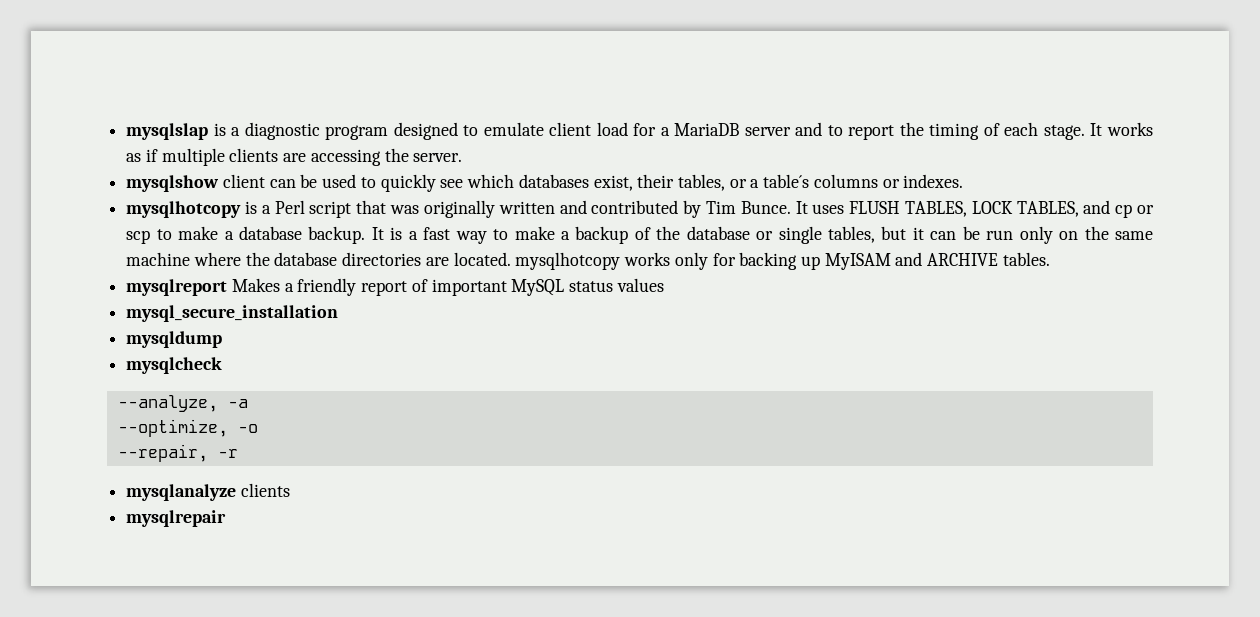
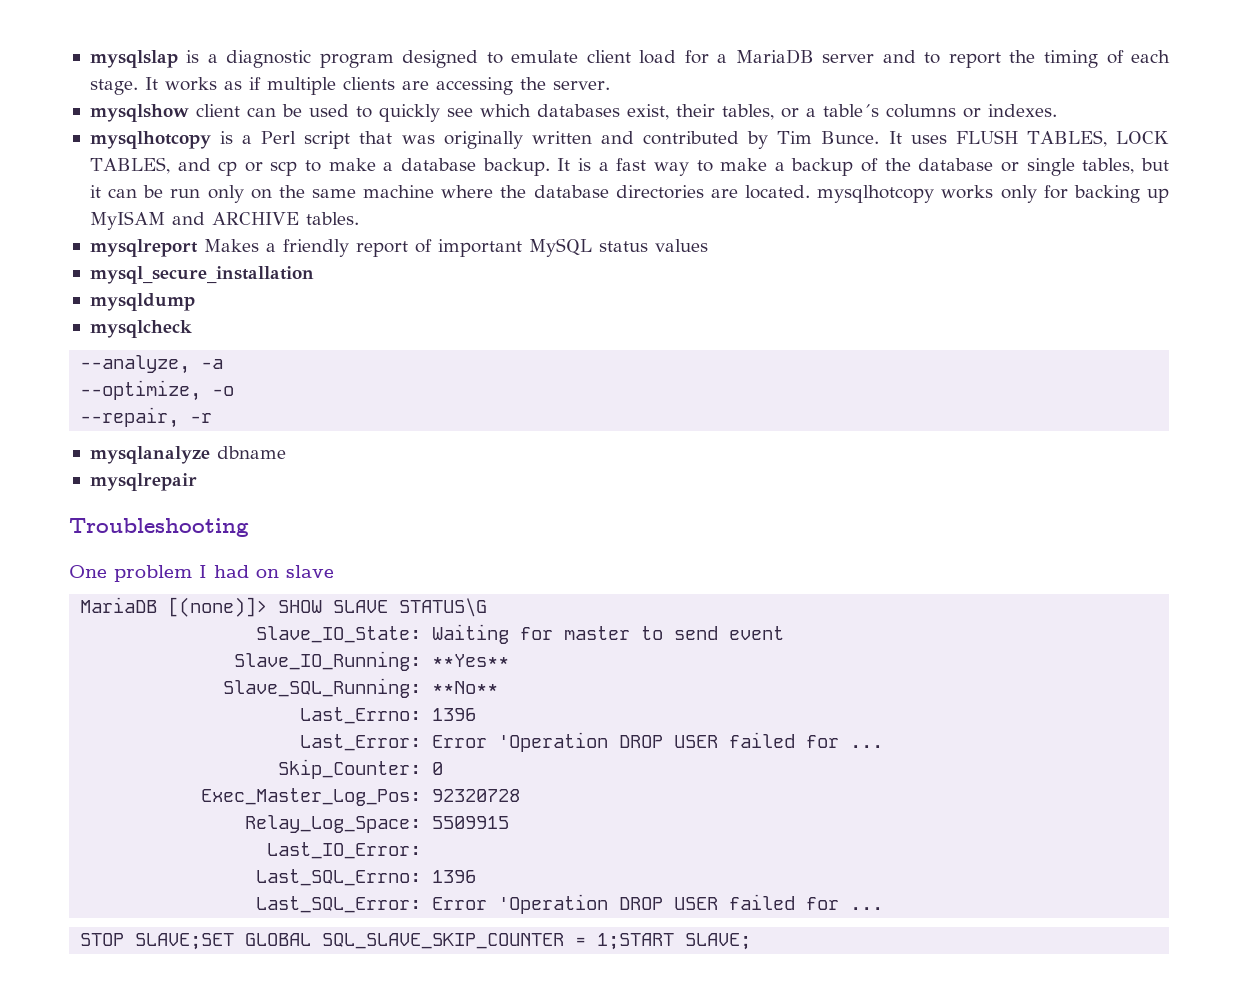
[240,483,290,497] clients -> [216,446,286,459] dbname
(227, 518) none -> [69,518,249,537] [69,565,334,582] [80,597,488,617] [256,624,785,644] [234,651,510,671] [223,678,499,698] [300,707,477,724] [300,732,884,752] [278,759,444,779] [201,788,521,806] [245,815,510,833] [267,842,422,859] [256,869,477,886] [256,894,884,914] [80,933,752,950] // Troubleshooting // One problem I had on slave // MariaDB [(none)]> SHOW SLAVE STATUS\G // Slave_IO_State: Waiting for master to send event // Slave_IO_Running: **Yes** // Slave_SQL_Running: **No** // Last_Errno: 1396 // Last_Error: Error 'Operation DROP USER failed for ... // Skip_Counter: 0 // Exec_Master_Log_Pos: 92320728 // Relay_Log_Space: 5509915 // Last_IO_Error: // Last_SQL_Errno: 1396 // Last_SQL_Error: Error 'Operation DROP USER failed for ... // STOP SLAVE;SET GLOBAL SQL_SLAVE_SKIP_COUNTER = 1;START SLAVE;

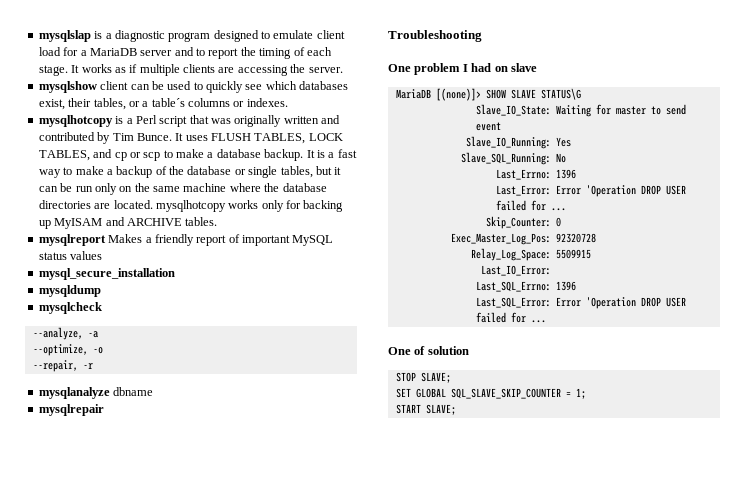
[432,654,510,667] **Yes** -> [555,137,571,147] Yes
[432,681,499,694] **No** -> [555,153,566,163] No
(884, 908) none -> [388,346,469,355] // One of solution
[135,933,235,950] SLAVE;SET -> [420,372,451,383] [395,388,411,398] SLAVE; // SET
[597,933,675,950] 1;START -> [575,388,586,399] [395,404,421,414] 1; // START

